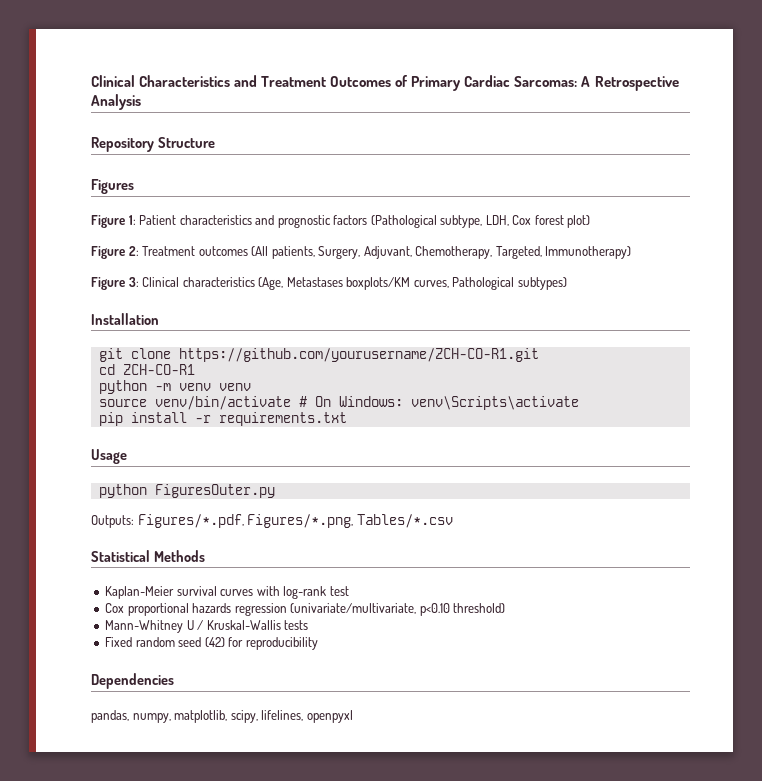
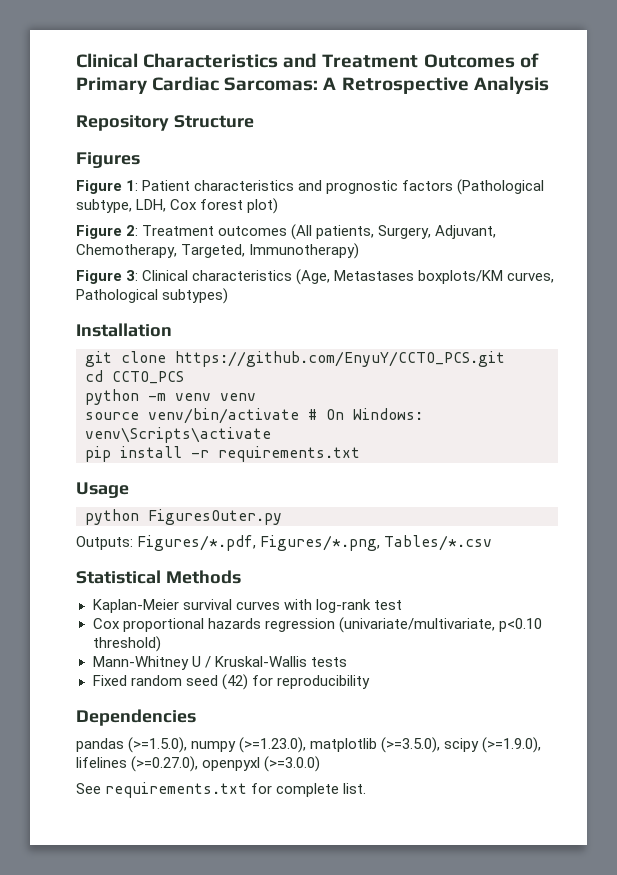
[178,348,539,362] https://github.com/yourusername/ZCH-CO-R1.git -> [175,351,505,367] https://github.com/EnyuY/CCTO_PCS.git
[122,364,195,375] ZCH-CO-R1 -> [112,371,184,384] CCTO_PCS
[91,710,353,723] pandas, numpy, matplotlib, scipy, lifelines, openpyxl -> [76,737,542,753] [76,756,321,772] [76,782,367,798] pandas (>=1.5.0), numpy (>=1.23.0), matplotlib (>=3.5.0), scipy (>=1.9.0), lifelines (>=0.27.0), openpyxl (>=3.0.0) // See requirements.txt for complete list.

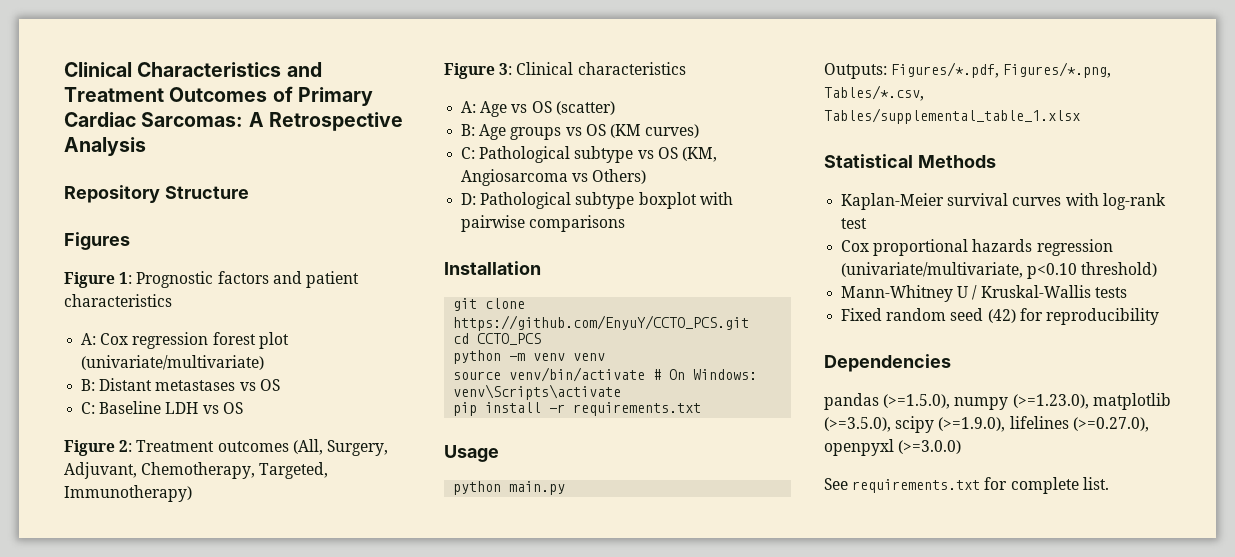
[142,179,545,195] [76,198,279,214] Patient characteristics and prognostic factors (Pathological subtype, LDH, Cox forest plot) -> [136,271,359,288] [64,294,172,307] [81,332,289,349] [81,355,265,370] [81,378,280,391] [81,401,243,414] Prognostic factors and patient characteristics // A: Cox regression forest plot (univariate/multivariate) // B: Distant metastases vs OS // C: Baseline LDH vs OS
[291,224,375,240] (All patients, -> [292,439,323,455] (All,
[296,269,555,285] [76,288,229,304] (Age, Metastases boxplots/KM curves, Pathological subtypes) -> [461,101,615,117] [461,124,700,140] [461,146,717,163] [461,169,647,186] [461,192,733,209] [461,215,626,232] // A: Age vs OS (scatter) // B: Age groups vs OS (KM curves) // C: Pathological subtype vs OS (KM, Angiosarcoma vs Others) // D: Pathological subtype boxplot with pairwise comparisons
[148,509,282,525] FiguresOuter.py -> [509,481,566,495] main.py
[384,535,493,551] Tables/*.csv -> [824,85,924,101] [824,108,1080,124] Tables/*.csv, Tables/supplemental_table_1.xlsx

